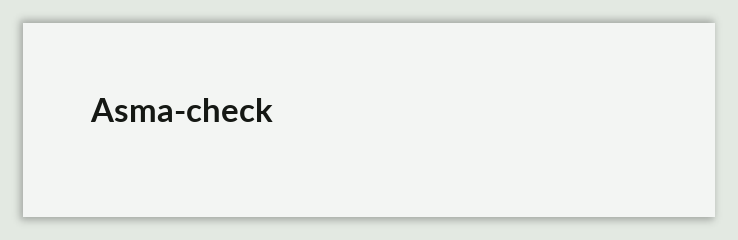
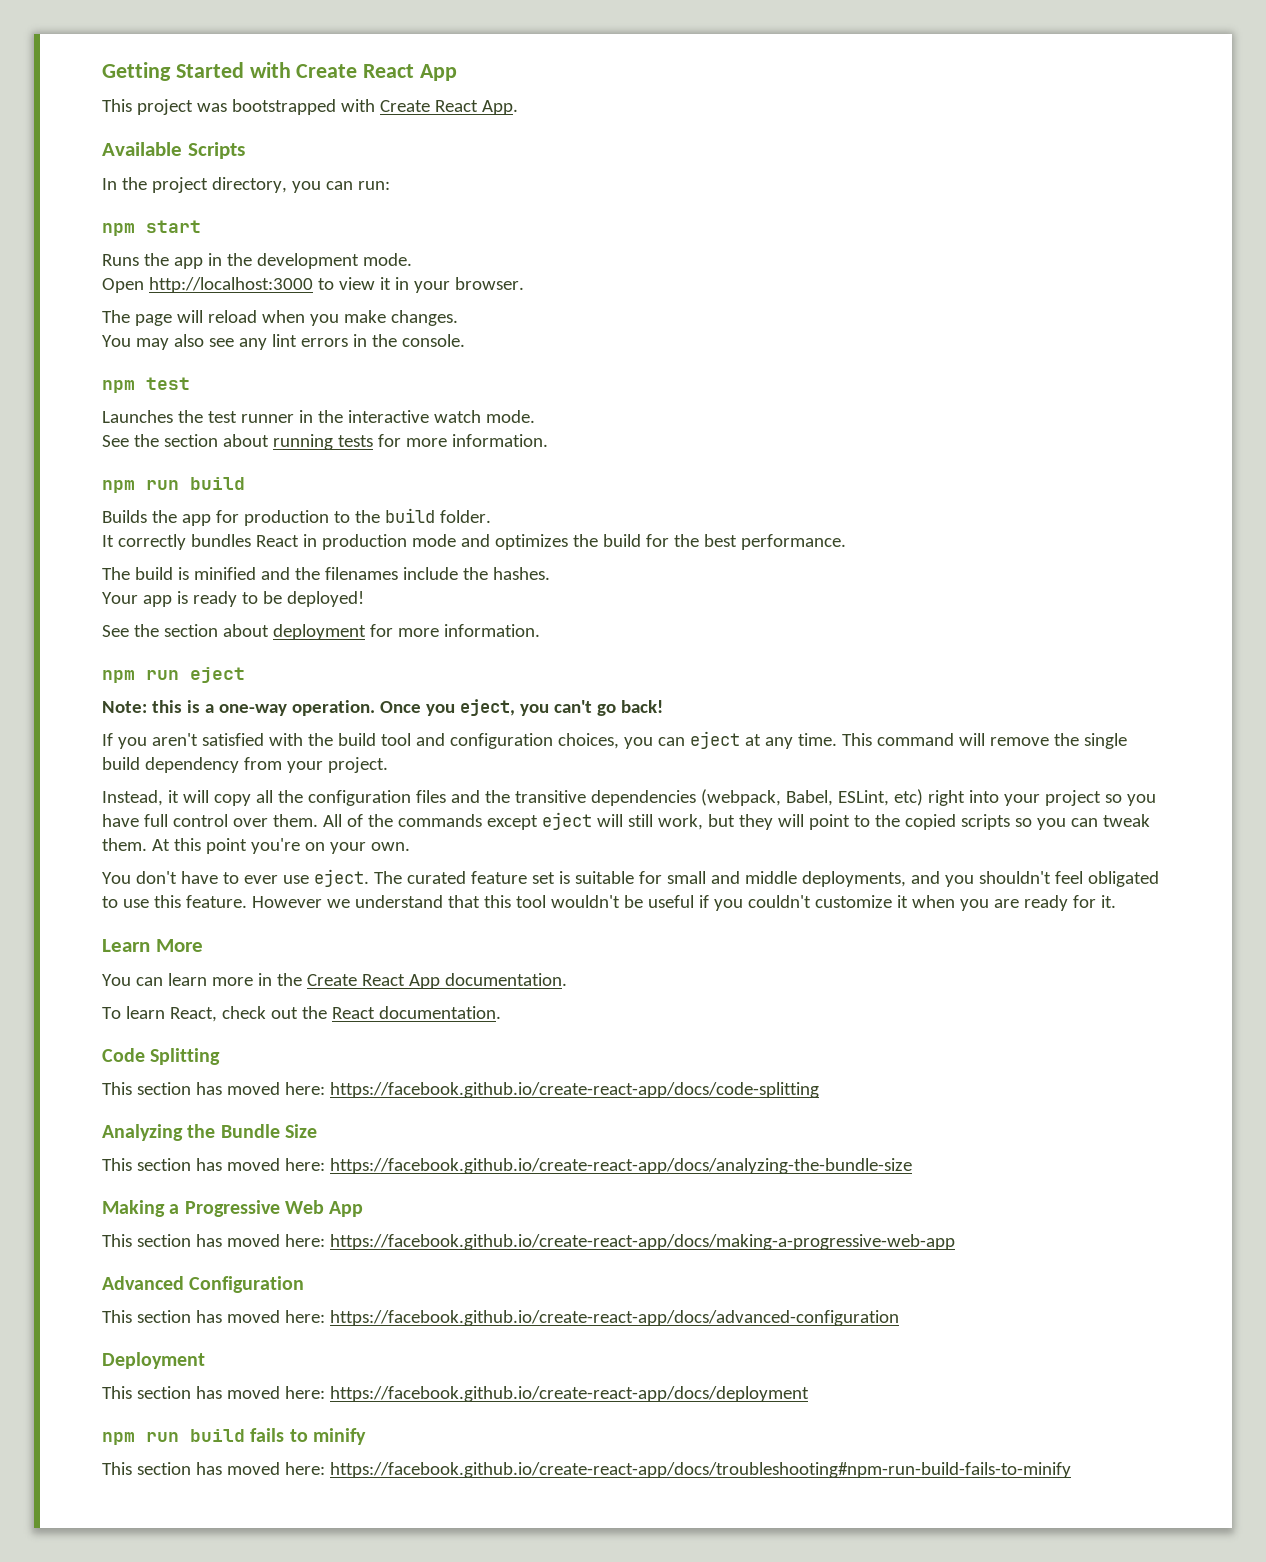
[90,98,273,122] Asma-check -> [102,62,458,81] [102,99,518,115] [102,142,245,159] [102,177,390,193] [102,220,201,236] [102,253,412,269] [102,277,524,293] [102,310,458,326] [102,334,465,350] [102,377,190,393] [102,410,535,423] [102,434,548,450] [102,477,245,493] [102,508,491,526] [102,534,846,550] [102,567,550,580] [102,591,364,607] [102,624,540,640] [102,667,245,683] [102,699,663,716] [102,731,1127,749] [102,757,388,773] [102,789,1156,806] [102,812,1150,830] [102,838,410,854] [102,869,1159,887] [102,895,1116,911] [102,939,203,952] [102,973,567,989] [102,1006,501,1022] [102,1048,221,1065] [102,1082,819,1098] [102,1124,317,1141] [102,1158,912,1174] [102,1200,364,1217] [102,1234,955,1250] [102,1276,305,1293] [102,1310,899,1326] [102,1352,205,1369] [102,1386,809,1402] [102,1428,366,1445] [102,1462,1071,1478] Getting Started with Create React App // This project was bootstrapped with Create React App. // Available Scripts // In the project directory, you can run: // npm start // Runs the app in the development mode. // Open http://localhost:3000 to view it in your browser. // The page will reload when you make changes. // You may also see any lint errors in the console. // npm test // Launches the test runner in the interactive watch mode. // See the section about running tests for more information. // npm run build // Builds the app for production to the build folder. // It correctly bundles React in production mode and optimizes the build for the best performance. // The build is minified and the filenames include the hashes. // Your app is ready to be deployed! // See the section about deployment for more information. // npm run eject // Note: this is a one-way operation. Once you eject, you can't go back! // If you aren't satisfied with the build tool and configuration choices, you can eject at any time. This command will remove the single build dependency from your project. // Instead, it will copy all the configuration files and the transitive dependencies (webpack, Babel, ESLint, etc) right into your project so you have full control over them. All of the commands except eject will still work, but they will point to the copied scripts so you can tweak them. At this point you're on your own. // You don't have to ever use eject. The curated feature set is suitable for small and middle deployments, and you shouldn't feel obligated to use this feature. However we understand that this tool wouldn't be useful if you couldn't customize it when you are ready for it. // Learn More // You can learn more in the Create React App documentation. // To learn React, check out the React documentation. // Code Splitting // This section has moved here: https://facebook.github.io/create-react-app/docs/code-splitting // Analyzing the Bundle Size // This section has moved here: https://facebook.github.io/create-react-app/docs/analyzing-the-bundle-size // Making a Progressive Web App // This section has moved here: https://facebook.github.io/create-react-app/docs/making-a-progressive-web-app // Advanced Configuration // This section has moved here: https://facebook.github.io/create-react-app/docs/advanced-configuration // Deployment // This section has moved here: https://facebook.github.io/create-react-app/docs/deployment // npm run build fails to minify // This section has moved here: https://facebook.github.io/create-react-app/docs/troubleshooting#npm-run-build-fails-to-minify

